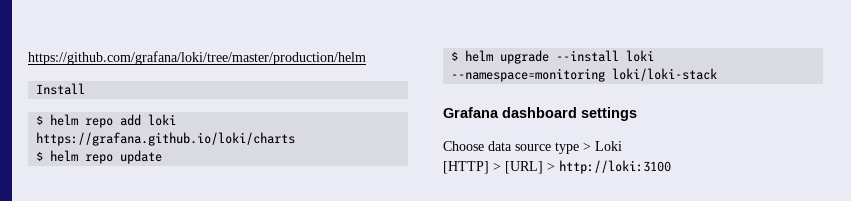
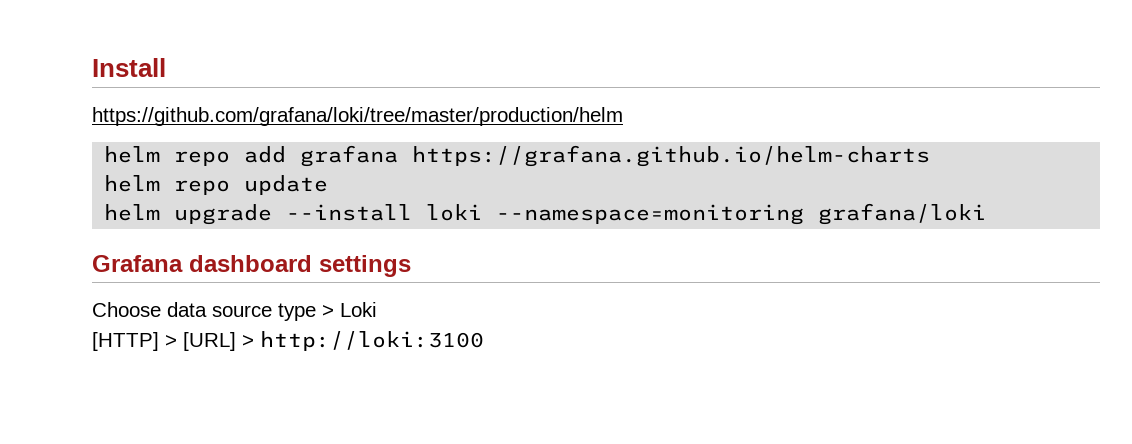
(28, 58) none -> [92,58,166,77] Install //
[36,83,86,95] [36,115,44,125] Install // $ -> (623, 116) none
[148,114,177,126] [36,132,296,146] [36,151,44,161] loki https://grafana.github.io/loki/charts // $ -> [300,145,931,167] grafana https://grafana.github.io/helm-charts //
[451,51,459,61] $ -> (329, 185) none
[612,68,718,81] loki/loki-stack -> [818,203,987,225] grafana/loki

